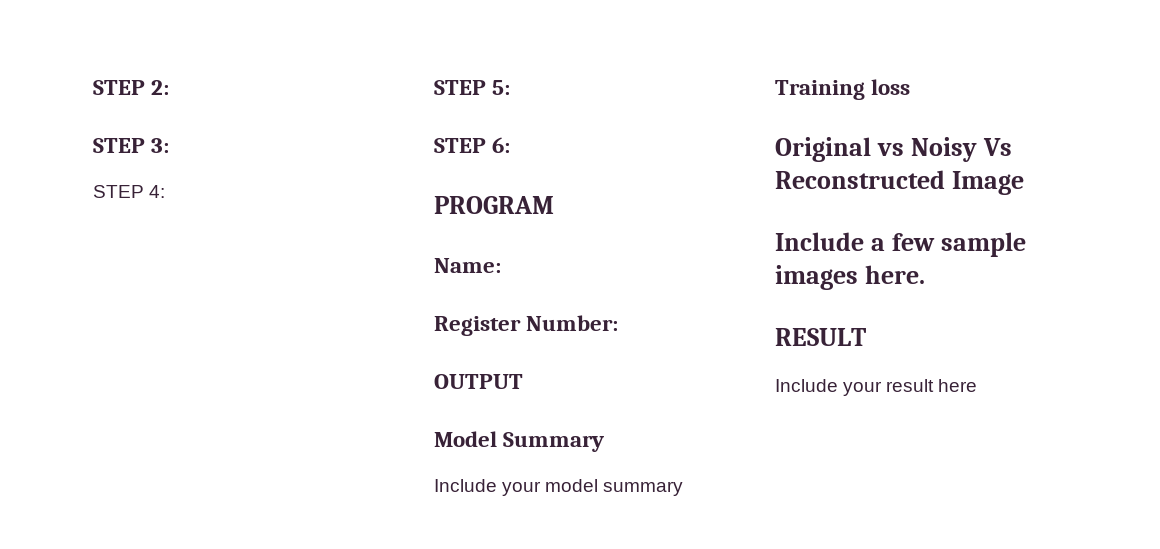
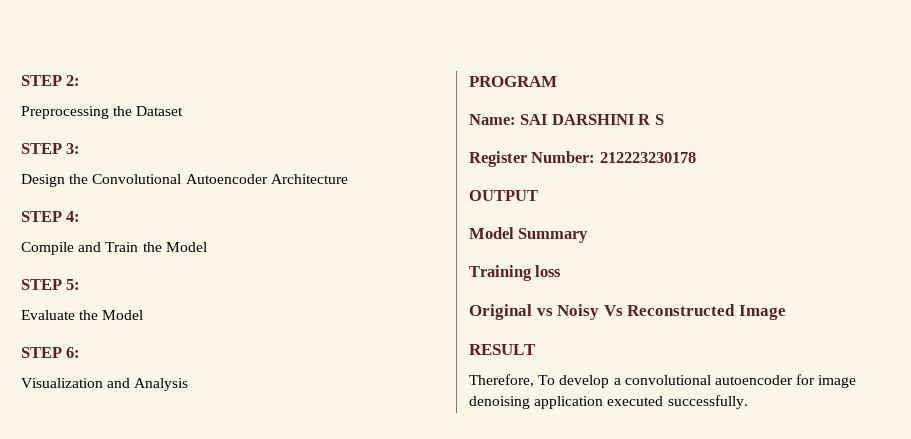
(170, 87) none -> [21,106,184,119] // Preprocessing the Dataset
[93,185,166,198] STEP 4: -> [21,174,348,187] [21,211,81,222] [21,242,207,255] Design the Convolutional Autoencoder Architecture // STEP 4: // Compile and Train the Model
(511, 87) none -> [21,310,144,320] // Evaluate the Model
(511, 145) none -> [21,378,189,391] // Visualization and Analysis
(501, 265) none -> [520,114,664,125] SAI DARSHINI R S
(619, 323) none -> [599,152,696,163] 212223230178
[434,479,684,496] // Include your model summary -> (589, 235) none
[775,232,1027,257] [775,265,926,290] [775,328,866,346] [775,379,978,396] Include a few sample images here. // RESULT // Include your result here -> [469,344,536,355] [469,374,857,388] [469,395,748,409] RESULT // Therefore, To develop a convolutional autoencoder for image denoising application executed successfully.

